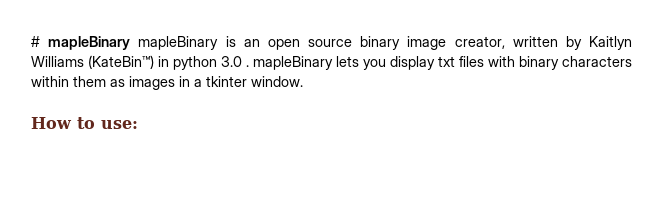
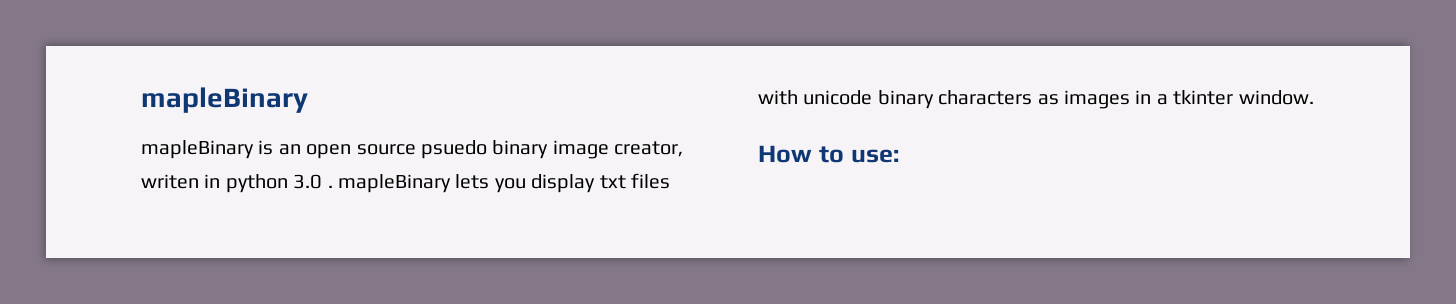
[31,36,131,50] # mapleBinary -> [141,87,308,113] mapleBinary //
(352, 43) none -> [421,140,487,159] psuedo
[512,36,632,50] [31,55,154,69] written by Kaitlyn Williams (KateBin™) -> [141,174,199,189] writen
(515, 61) none -> [803,90,873,105] unicode
[31,76,106,87] within them -> (1033, 97) none

